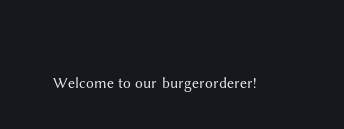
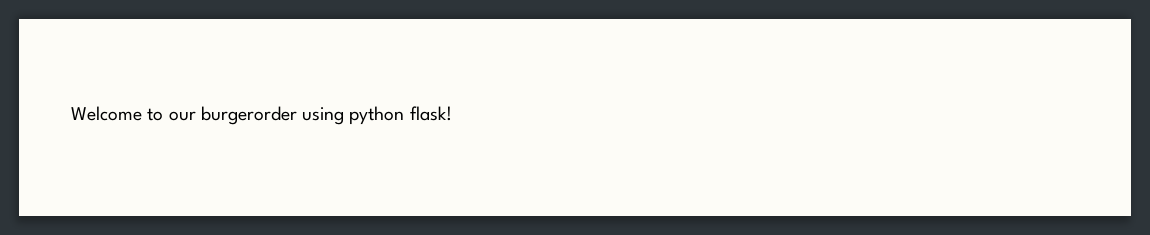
[161,77,257,92] burgerorderer! -> [200,106,452,125] burgerorder using python flask!

